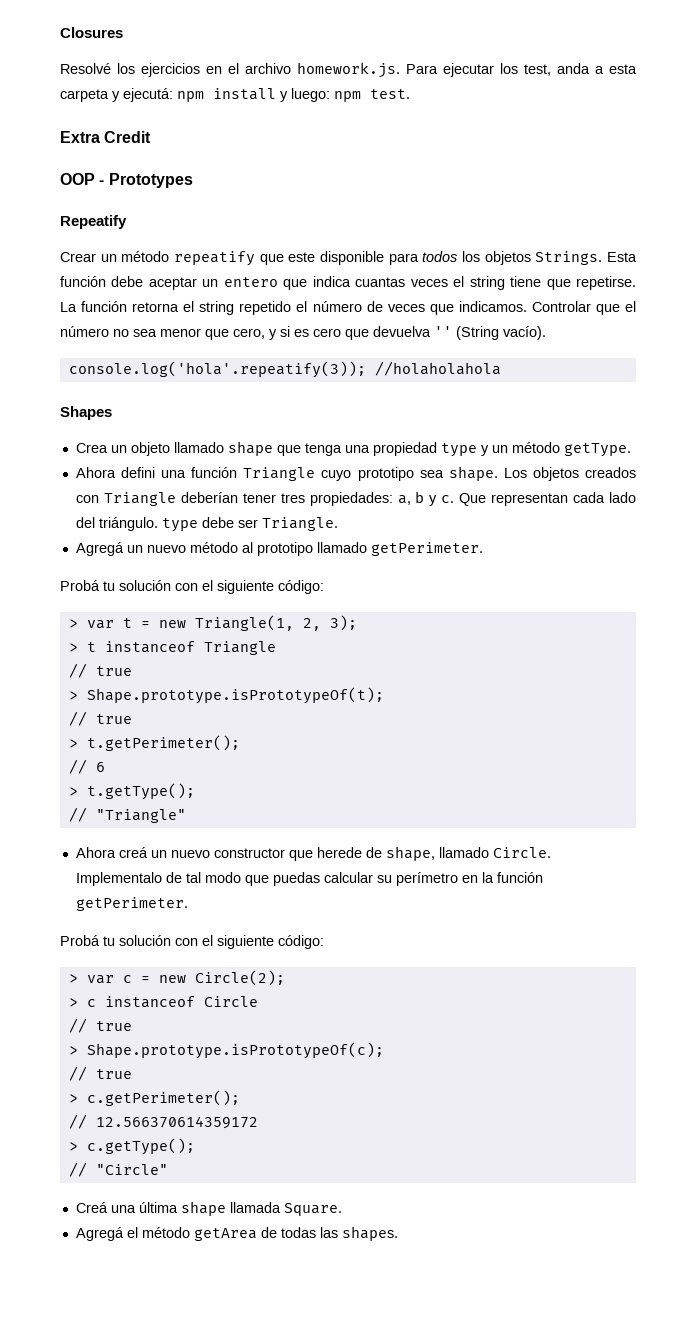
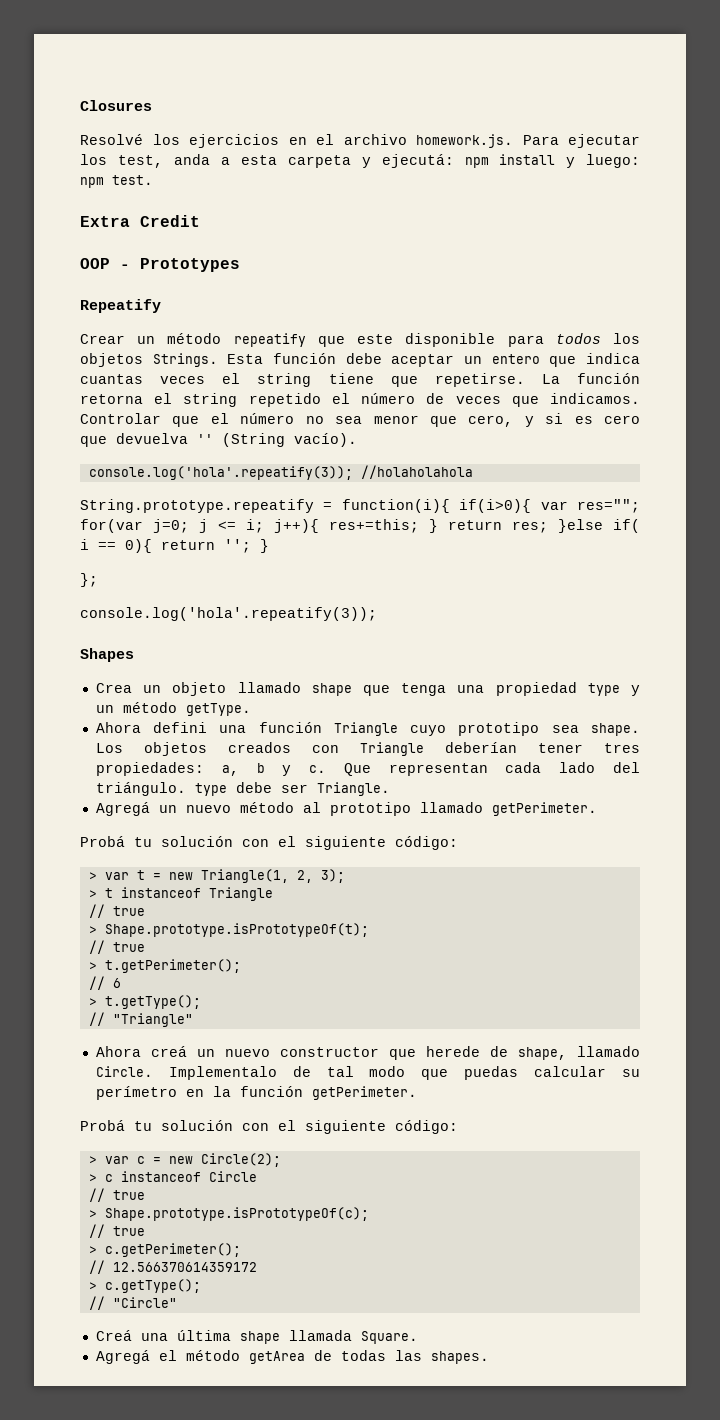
(501, 368) none -> [80,499,640,513] [80,519,640,533] [80,539,269,553] [80,573,98,587] [80,607,377,621] // String.prototype.repeatify = function(i){ if(i>0){ var res=""; for(var j=0; j <= i; j++){ res+=this; } return res; }else if( i == 0){ return ''; } // }; // console.log('hola'.repeatify(3));

